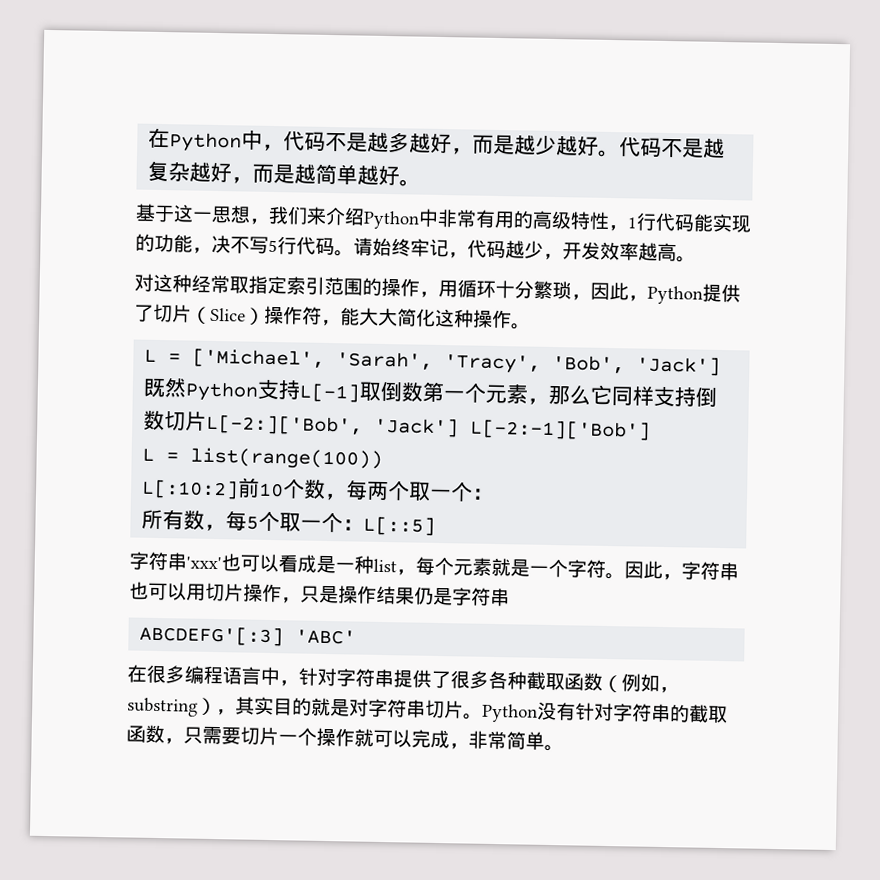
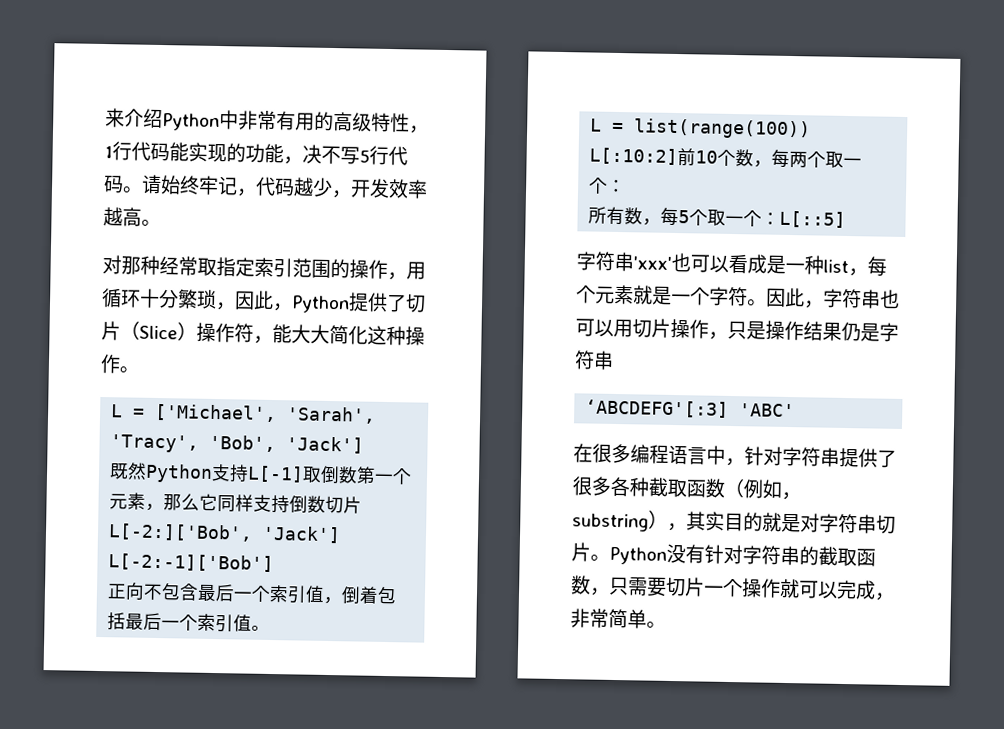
[148,127,726,160] [147,160,422,187] [135,203,308,225] 在Python中，代码不是越多越好，而是越少越好。代码不是越复杂越好，而是越简单越好。 // 基于这一思想，我们 -> (105, 118) none
[153,273,173,293] 这 -> [121,256,141,275] 那
(652, 430) none -> [107,582,398,605] [107,612,271,633] // 正向不包含最后一个索引值，倒着包括最后一个索引值。
[139,625,285,647] ABCDEFG'[:3] -> [585,399,730,418] ‘ABCDEFG'[:3]

